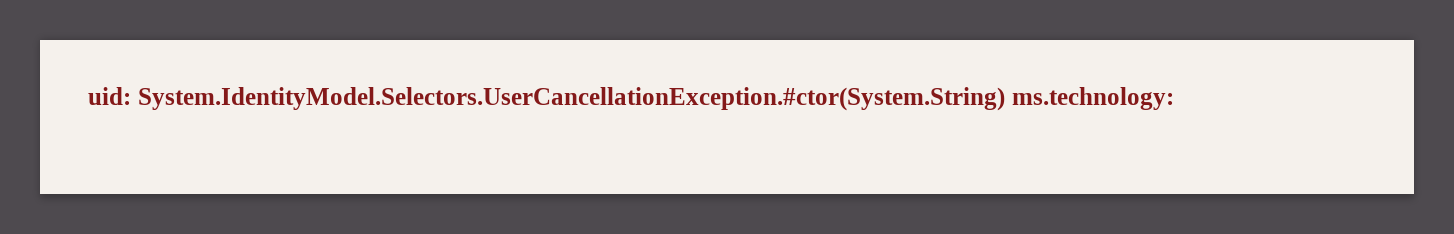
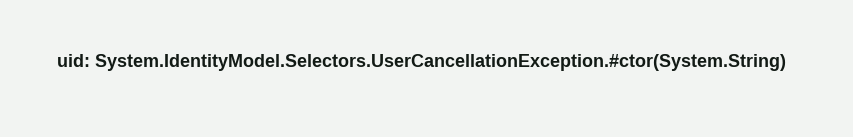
[1011,87,1174,110] ms.technology: -> (786, 62) none

